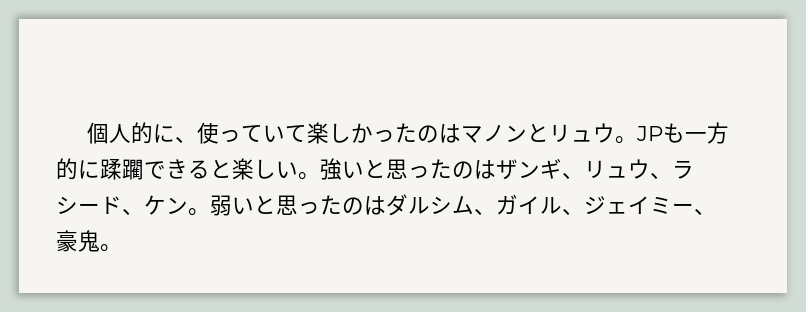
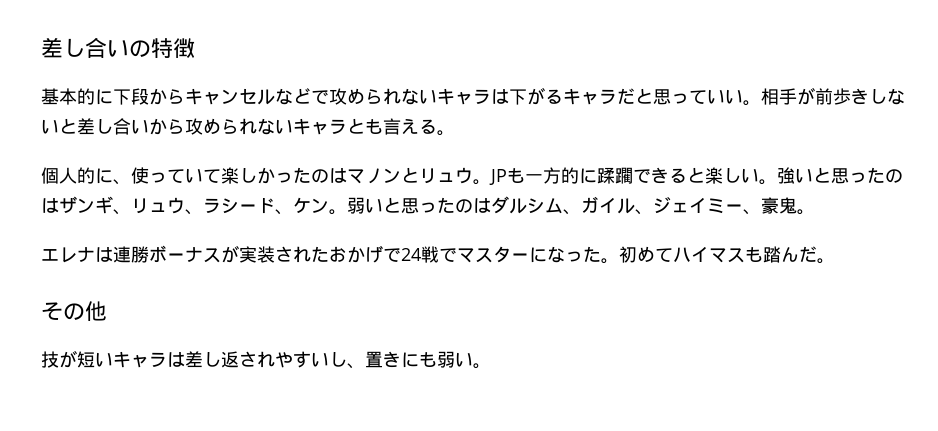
(86, 133) none -> [41,37,195,59] [41,87,905,106] [41,118,455,136] 差し合いの特徴 // 基本的に下段からキャンセルなどで攻められないキャラは下がるキャラだと思っていい。相手が前歩きしないと差し合いから攻められないキャラとも言える。 //
(122, 248) none -> [41,245,835,264] [41,301,107,321] [41,350,491,369] // エレナは連勝ボーナスが実装されたおかげで24戦でマスターになった。初めてハイマスも踏んだ。 // その他 // 技が短いキャラは差し返されやすいし、置きにも弱い。

